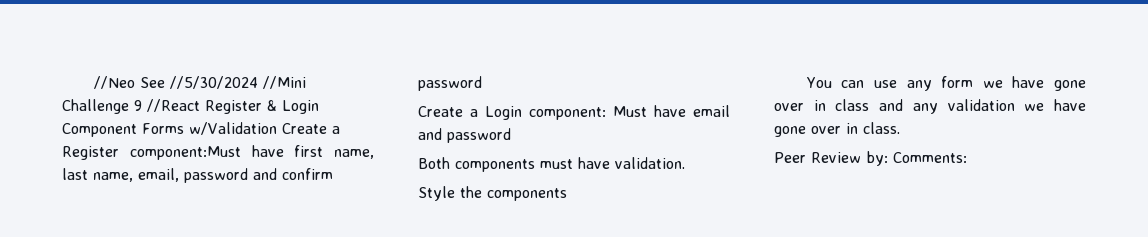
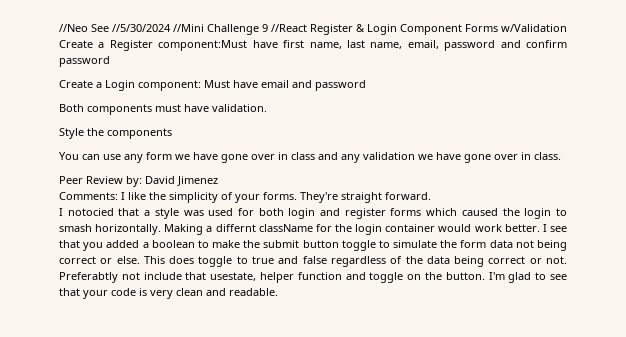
[893,152,967,163] Comments: -> [145,176,218,186] [59,192,431,203] [59,208,567,219] [59,224,568,235] [59,240,568,251] [59,256,568,267] [59,272,568,283] [59,288,278,299] David Jimenez // Comments: I like the simplicity of your forms. They're straight forward. // I notocied that a style was used for both login and register forms which caused the login to smash horizontally. Making a differnt className for the login container would work better. I see that you added a boolean to make the submit button toggle to simulate the form data not being correct or else. This does toggle to true and false regardless of the data being correct or not. Preferabtly not include that usestate, helper function and toggle on the button. I'm glad to see that your code is very clean and readable.

